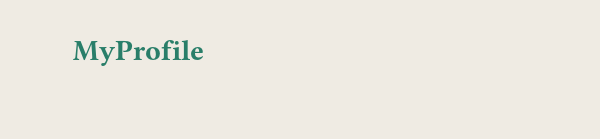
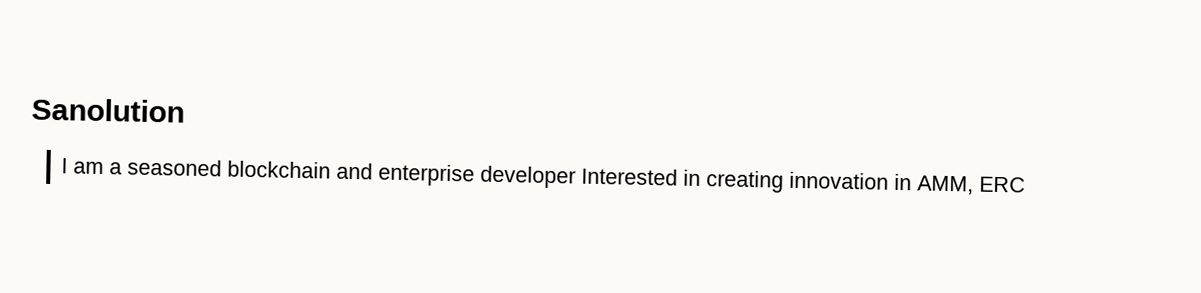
[73,40,204,66] MyProfile -> [31,97,185,123] [61,158,1027,195] Sanolution // I am a seasoned blockchain and enterprise developer Interested in creating innovation in AMM, ERC

